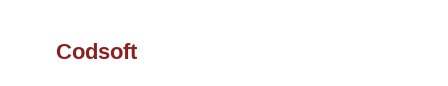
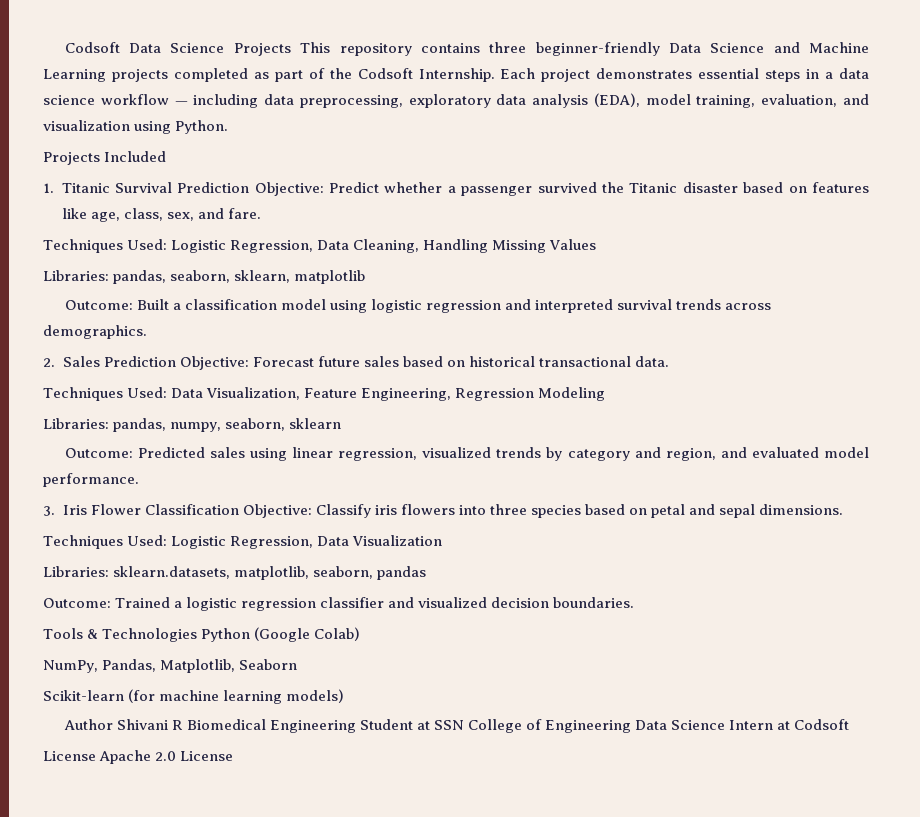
[56,43,138,59] Codsoft -> [64,42,869,56] [43,68,869,82] [43,93,869,108] [43,120,229,134] [43,151,167,165] [43,182,869,196] [61,208,261,222] [43,239,597,253] [43,270,366,284] [64,299,772,313] [43,325,147,339] [43,356,669,370] [43,387,606,401] [43,418,342,432] [64,447,869,461] [43,473,139,487] [43,504,844,518] [43,535,443,549] [43,566,427,580] [43,597,635,611] [43,627,361,642] [43,659,298,673] [43,689,345,704] [63,719,850,733] [43,750,234,764] Codsoft Data Science Projects This repository contains three beginner-friendly Data Science and Machine Learning projects completed as part of the Codsoft Internship. Each project demonstrates essential steps in a data science workflow — including data preprocessing, exploratory data analysis (EDA), model training, evaluation, and visualization using Python. // Projects Included // 1. Titanic Survival Prediction Objective: Predict whether a passenger survived the Titanic disaster based on features like age, class, sex, and fare. // Techniques Used: Logistic Regression, Data Cleaning, Handling Missing Values // Libraries: pandas, seaborn, sklearn, matplotlib // Outcome: Built a classification model using logistic regression and interpreted survival trends across demographics. // 2. Sales Prediction Objective: Forecast future sales based on historical transactional data. // Techniques Used: Data Visualization, Feature Engineering, Regression Modeling // Libraries: pandas, numpy, seaborn, sklearn // Outcome: Predicted sales using linear regression, visualized trends by category and region, and evaluated model performance. // 3. Iris Flower Classification Objective: Classify iris flowers into three species based on petal and sepal dimensions. // Techniques Used: Logistic Regression, Data Visualization // Libraries: sklearn.datasets, matplotlib, seaborn, pandas // Outcome: Trained a logistic regression classifier and visualized decision boundaries. // Tools & Technologies Python (Google Colab) // NumPy, Pandas, Matplotlib, Seaborn // Scikit-learn (for machine learning models) // Author Shivani R Biomedical Engineering Student at SSN College of Engineering Data Science Intern at Codsoft // License Apache 2.0 License

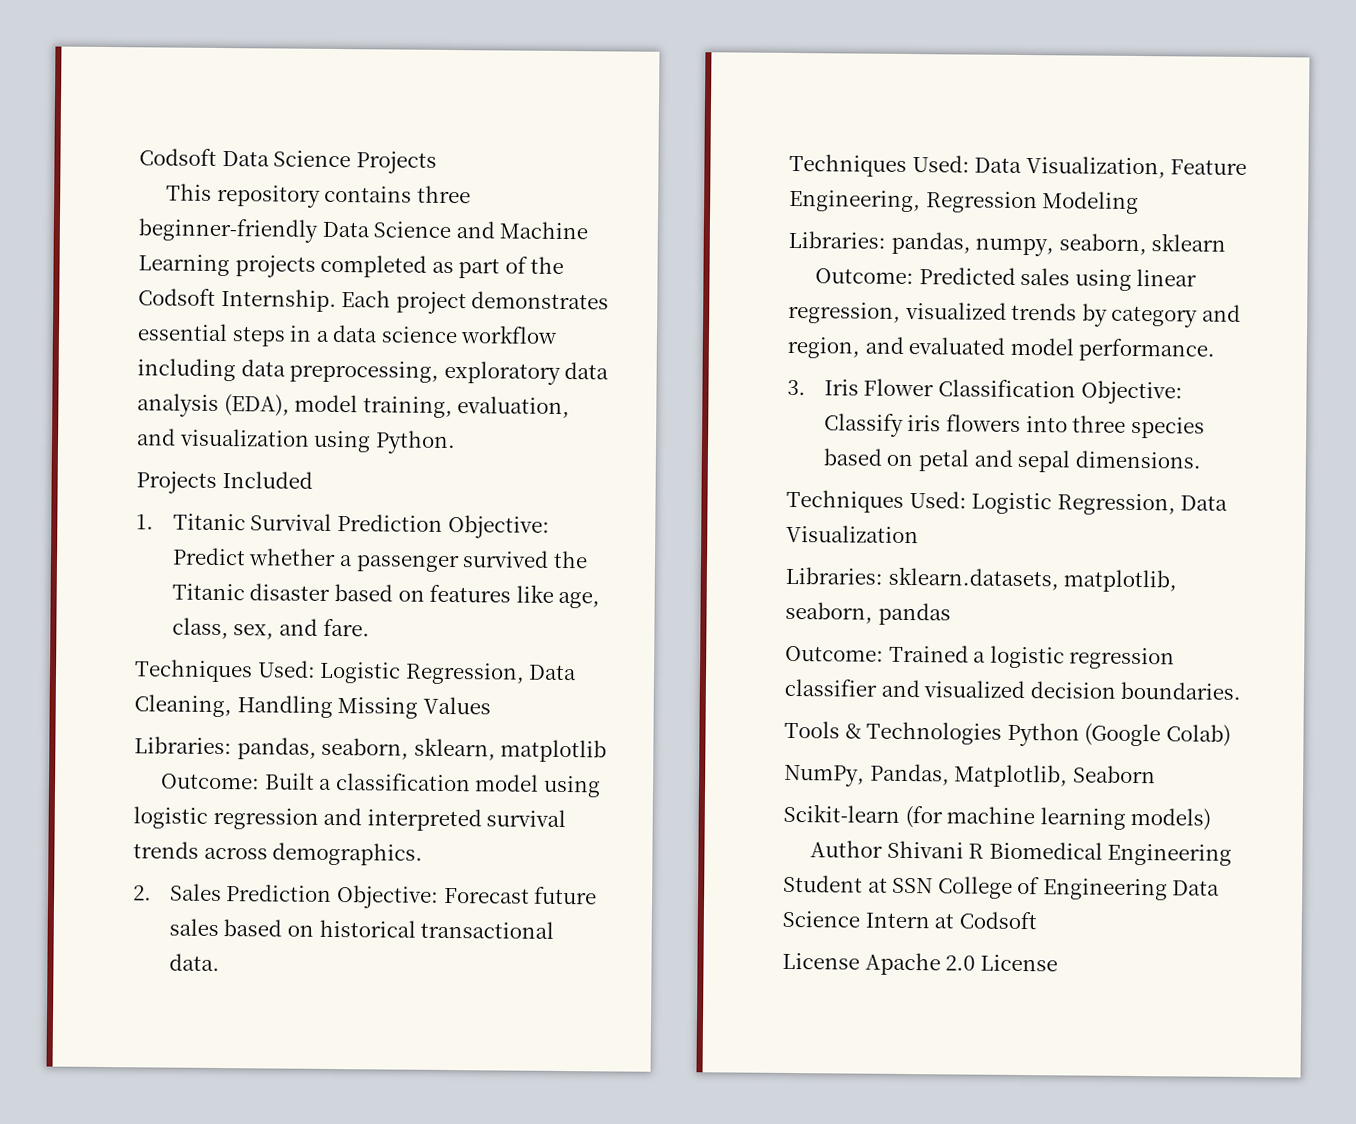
(291, 49) none -> (437, 162) //
[174,101,188,105] — -> (559, 334) none

